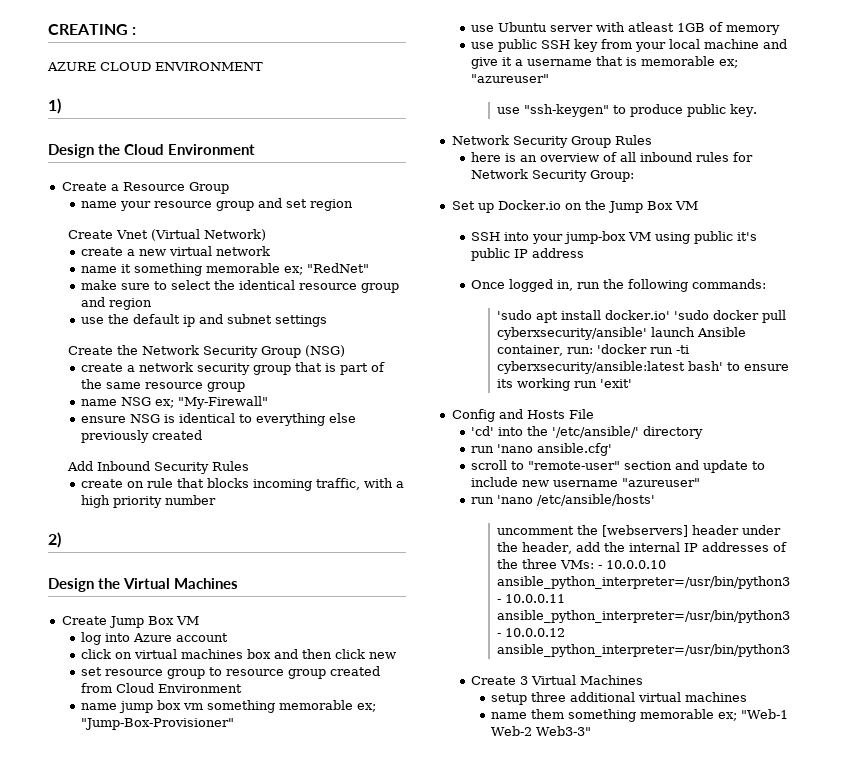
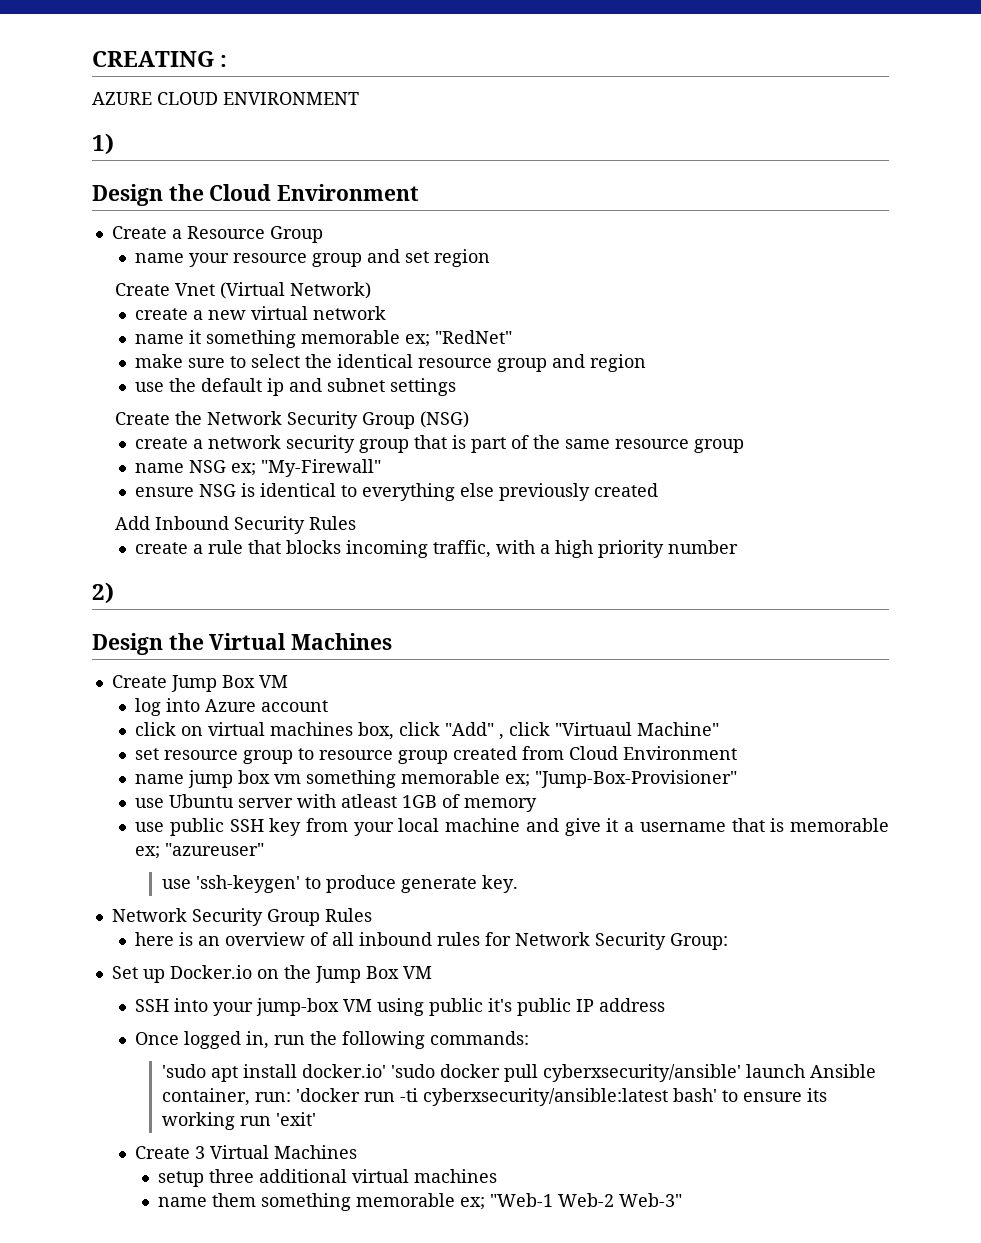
[127,481,145,488] on -> [193,544,204,554] a
[247,649,397,659] box and then click new -> [358,722,720,740] box, click "Add" , click "Virtuaul Machine"
[523,104,609,117] "ssh-keygen" -> [195,875,300,893] 'ssh-keygen'
[686,104,726,117] public -> [400,877,477,893] generate
[451,409,594,422] [471,426,704,439] [471,443,613,456] [471,460,766,473] [471,477,701,487] [471,494,656,506] [496,525,781,537] [496,542,787,554] [496,559,666,569] [496,576,790,589] [496,594,565,603] [496,610,790,623] [496,628,565,637] [496,644,790,657] // Config and Hosts File // 'cd' into the '/etc/ansible/' directory // run 'nano ansible.cfg' // scroll to "remote-user" section and update to include new username "azureuser" // run 'nano /etc/ansible/hosts' // uncomment the [webservers] header under the header, add the internal IP addresses of the three VMs: - 10.0.0.10 ansible_python_interpreter=/usr/bin/python3 - 10.0.0.11 ansible_python_interpreter=/usr/bin/python3 - 10.0.0.12 ansible_python_interpreter=/usr/bin/python3 -> (316, 1119) none
[535,726,591,736] Web3-3" -> [619,1193,683,1207] Web-3"

